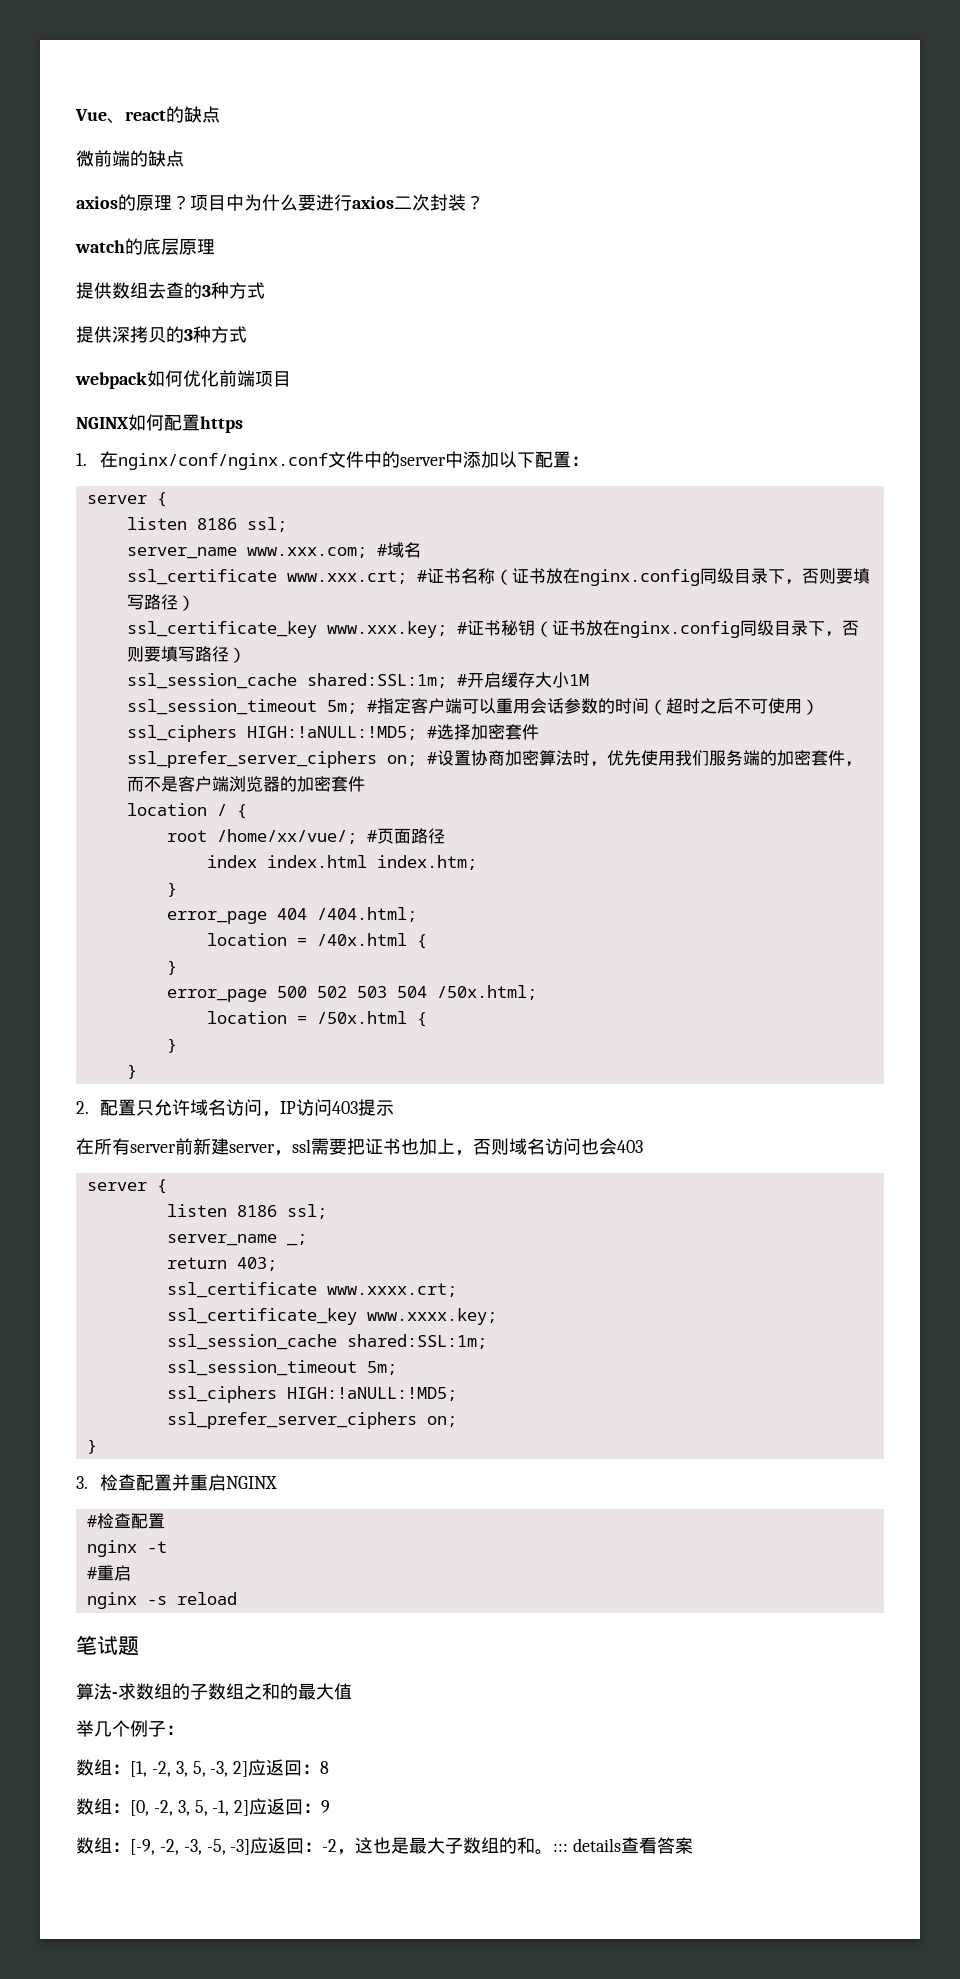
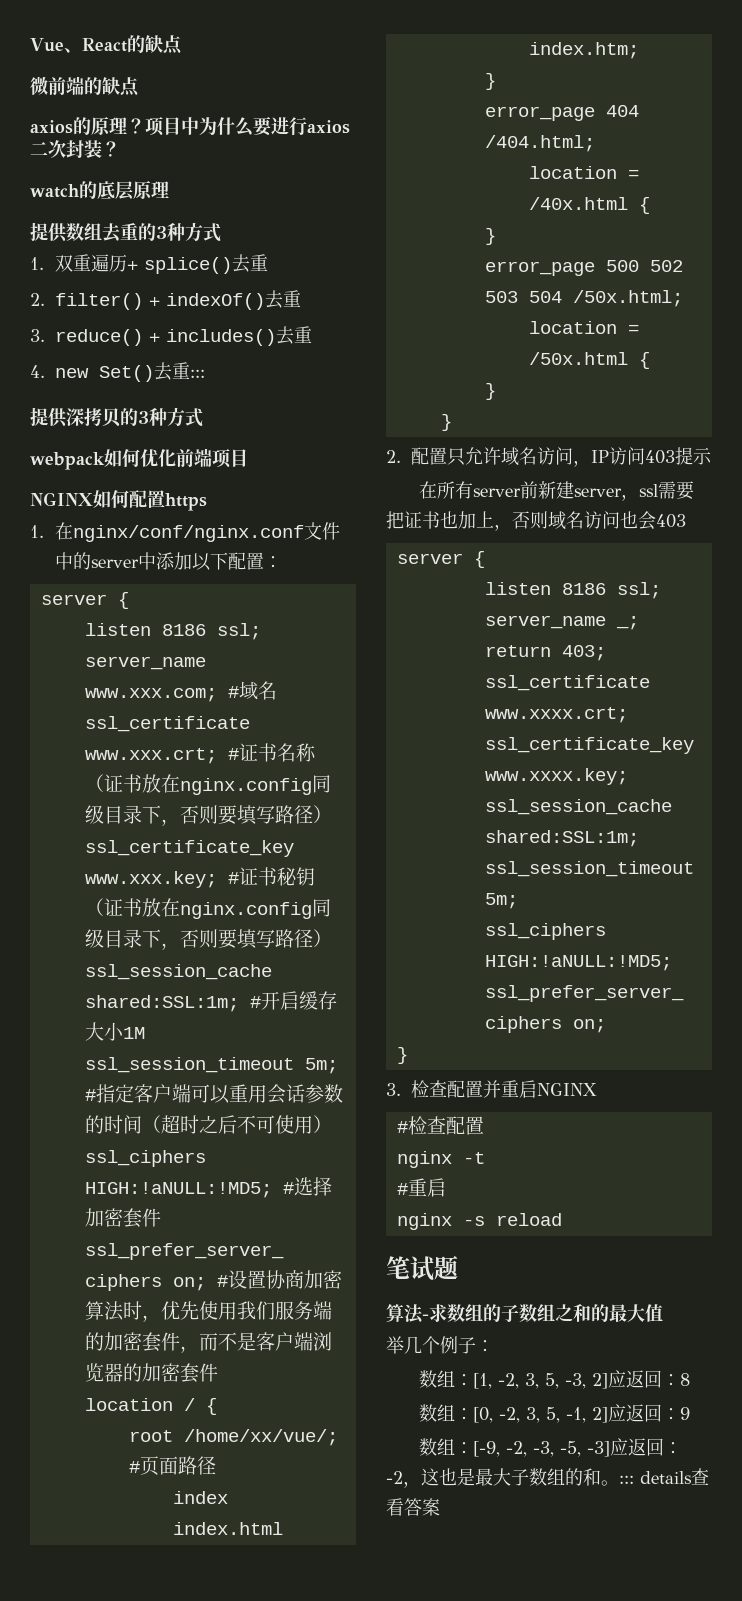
[125,110,166,121] react -> [81,38,127,52] React
[166,282,265,299] 查的3种方式 -> [120,222,221,242] [30,254,269,274] [30,290,302,310] [30,326,313,346] [30,362,206,382] 重的3种方式 // 1.双重遍历+ splice()去重 // 2. filter() + indexOf()去重 // 3. reduce() + includes()去重 // 4. new Set()去重:::

